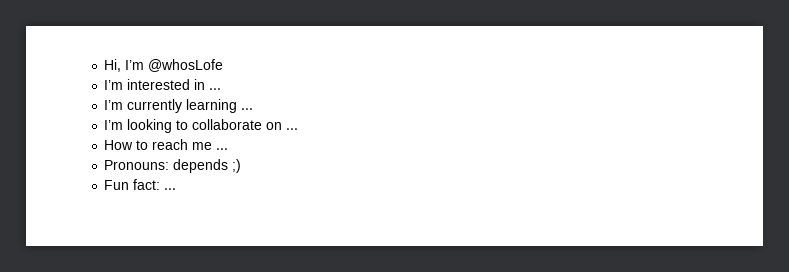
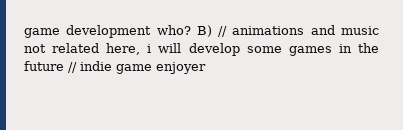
[104,59,224,72] [104,79,222,90] [104,99,254,113] [104,119,299,133] [104,139,229,150] [104,159,242,173] [104,179,177,190] Hi, I’m @whosLofe // I’m interested in ... // I’m currently learning ... // I’m looking to collaborate on ... // How to reach me ... // Pronouns: depends ;) // Fun fact: ... -> [24,25,379,38] [24,43,379,56] [24,61,206,74] game development who? B) // animations and music not related here, i will develop some games in the future // indie game enjoyer

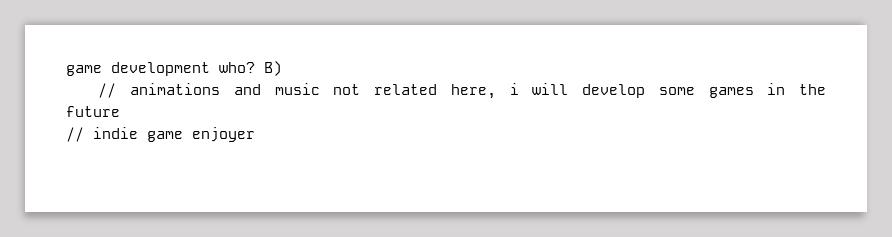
(212, 31) none -> (282, 68) //
(64, 66) none -> (120, 111) //

